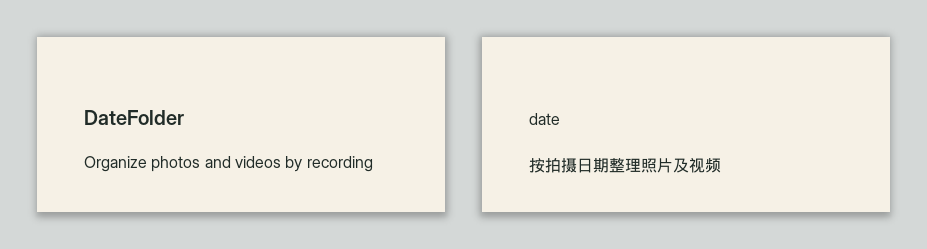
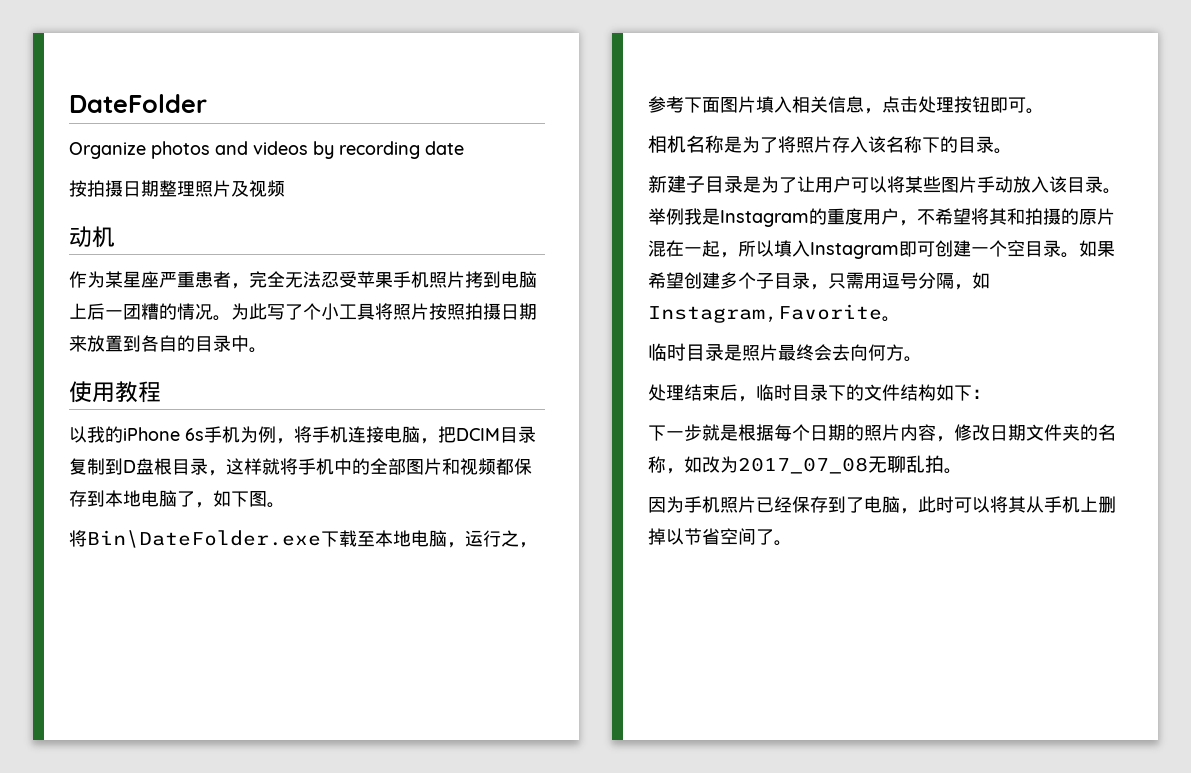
(721, 165) none -> [69,226,115,248] [69,271,537,289] [69,303,537,321] [69,335,267,353] [69,381,161,403] [69,426,536,444] [69,458,532,476] [69,490,285,508] [69,530,537,548] [648,96,1044,114] [648,135,1012,154] [648,175,1121,194] [648,208,1115,227] [648,240,1115,259] [648,272,990,290] [648,304,900,323] [648,343,922,362] [648,384,990,402] [648,424,1116,442] [648,455,962,474] [648,496,1116,514] [648,528,792,546] // 动机 // 作为某星座严重患者，完全无法忍受苹果手机照片拷到电脑上后一团糟的情况。为此写了个小工具将照片按照拍摄日期来放置到各自的目录中。 // 使用教程 // 以我的iPhone 6s手机为例，将手机连接电脑，把DCIM目录复制到D盘根目录，这样就将手机中的全部图片和视频都保存到本地电脑了，如下图。 // 将Bin\DateFolder.exe下载至本地电脑，运行之，参考下面图片填入相关信息，点击处理按钮即可。 // 相机名称是为了将照片存入该名称下的目录。 // 新建子目录是为了让用户可以将某些图片手动放入该目录。举例我是Instagram的重度用户，不希望将其和拍摄的原片混在一起，所以填入Instagram即可创建一个空目录。如果希望创建多个子目录，只需用逗号分隔，如Instagram,Favorite。 // 临时目录是照片最终会去向何方。 // 处理结束后，临时目录下的文件结构如下： // 下一步就是根据每个日期的照片内容，修改日期文件夹的名称，如改为2017_07_08无聊乱拍。 // 因为手机照片已经保存到了电脑，此时可以将其从手机上删掉以节省空间了。

